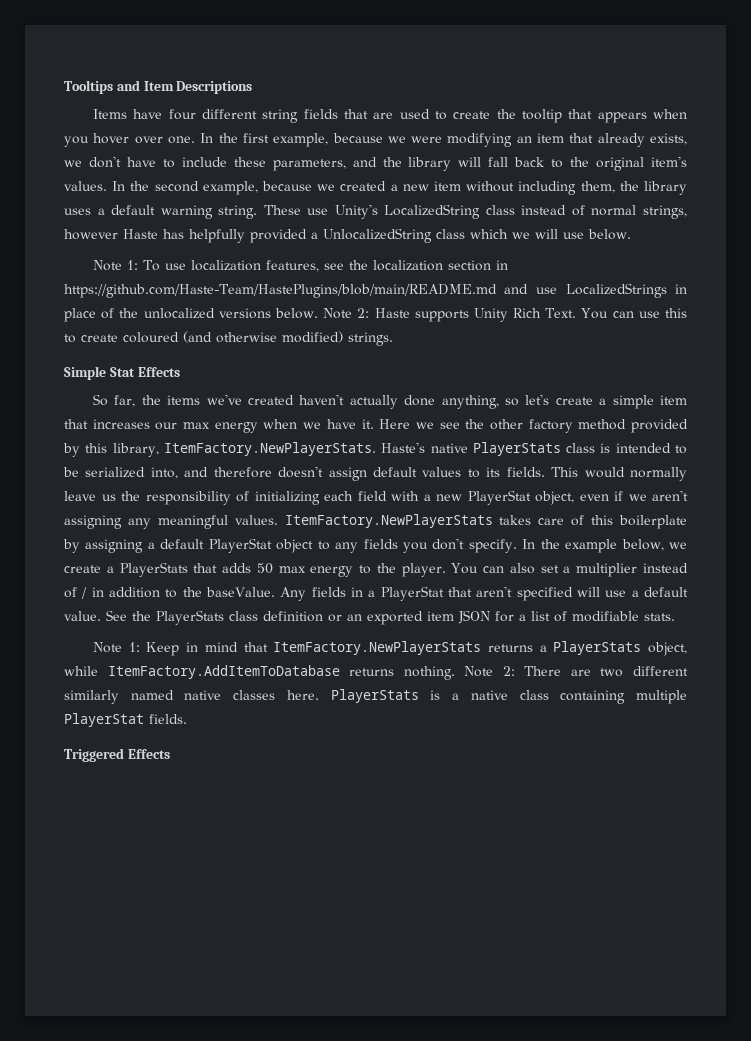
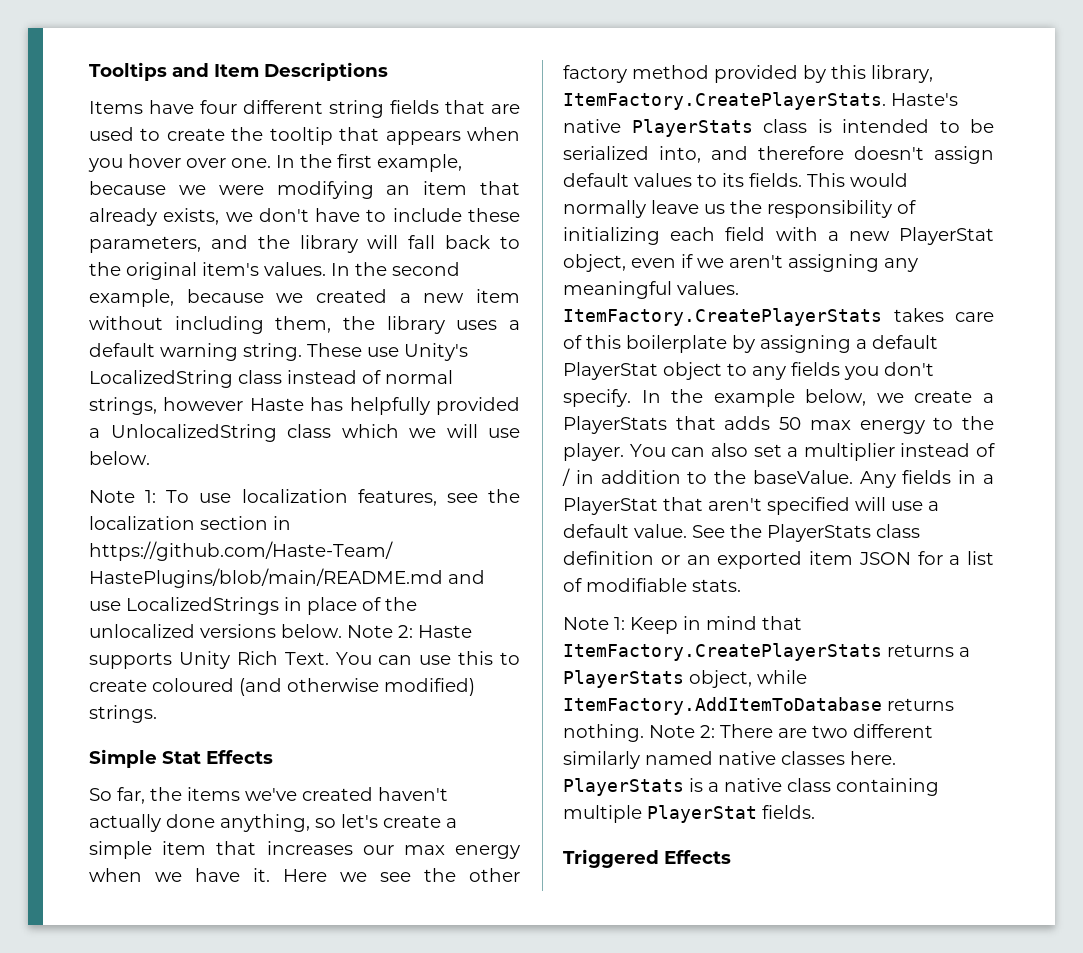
[163,442,376,456] ItemFactory.NewPlayerStats. -> [563,92,886,110] ItemFactory.CreatePlayerStats.
[284,514,493,528] ItemFactory.NewPlayerStats -> [563,308,882,326] ItemFactory.CreatePlayerStats
[273,641,482,655] ItemFactory.NewPlayerStats -> [563,643,882,661] ItemFactory.CreatePlayerStats

